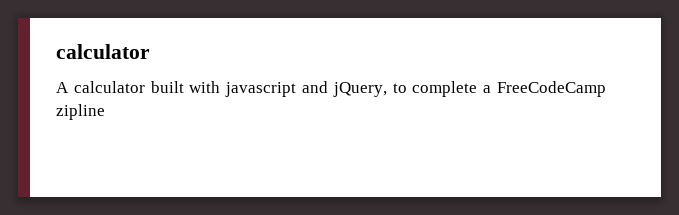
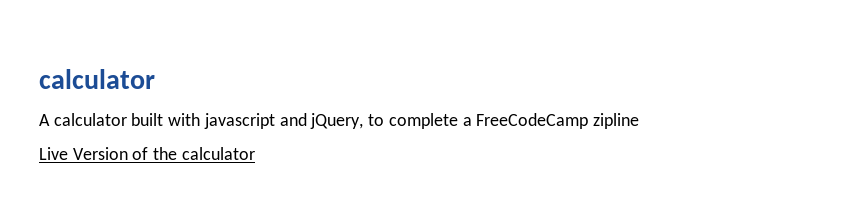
(105, 112) none -> [39,147,255,160] // Live Version of the calculator

